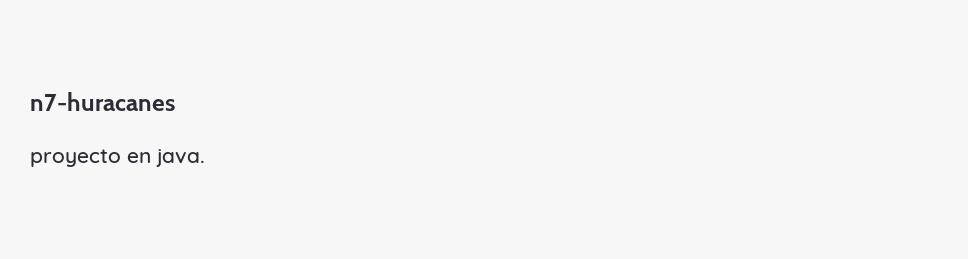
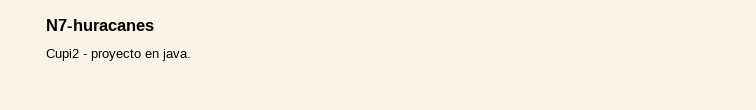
[30,92,175,111] n7-huracanes // -> [46,19,154,31] [46,49,87,61] N7-huracanes // Cupi2 -

